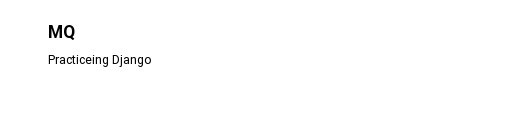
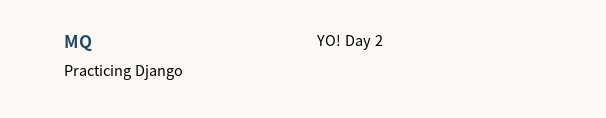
[48,55,109,67] Practiceing -> [64,65,131,80] Practicing
(153, 61) none -> [316,34,383,50] // YO! Day 2

